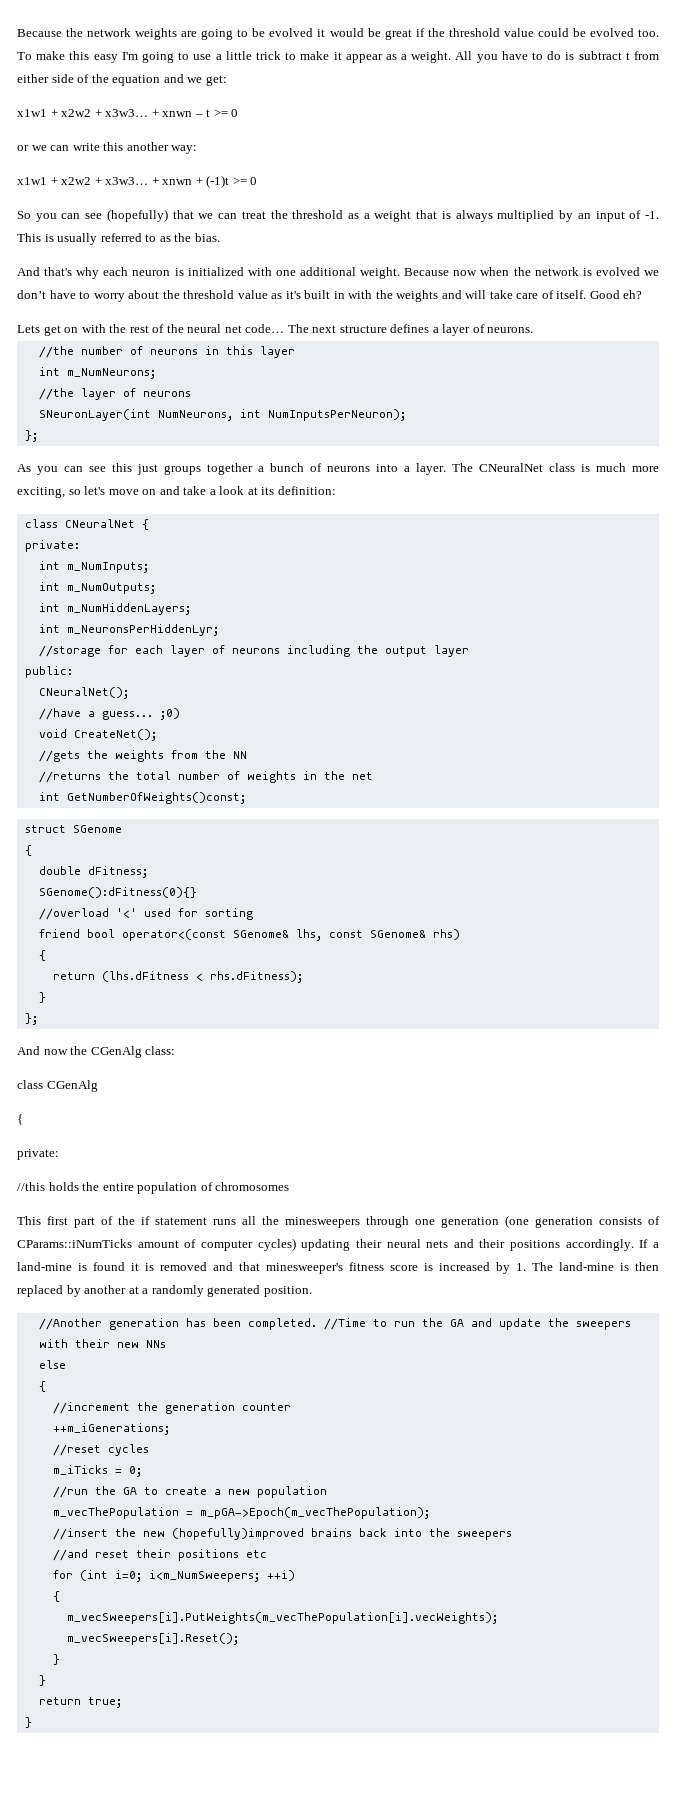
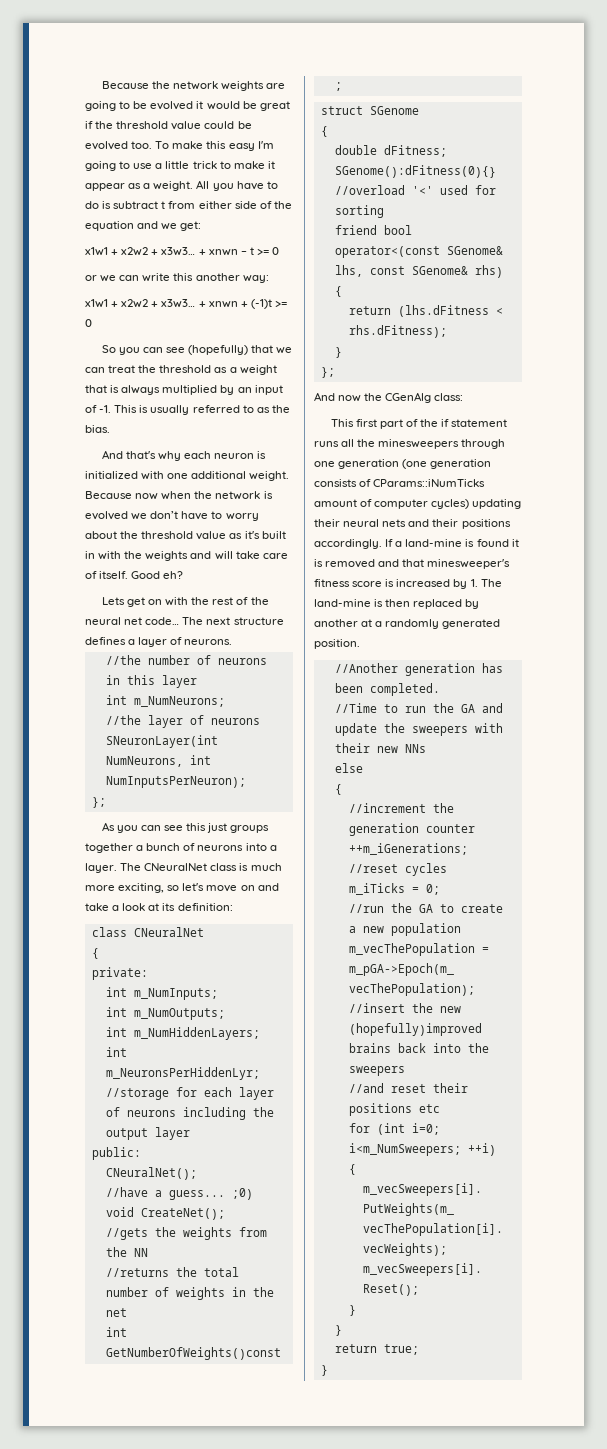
(135, 523) none -> (204, 932) //
[17,1080,98,1092] [17,1114,23,1125] [17,1149,59,1160] [17,1182,290,1194] // class CGenAlg // { // private: // //this holds the entire population of chromosomes -> (464, 397) none
(317, 1324) none -> (440, 689) //

